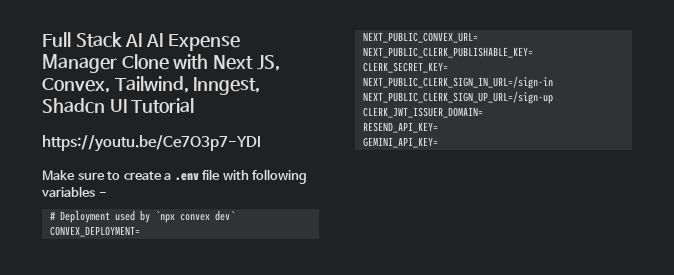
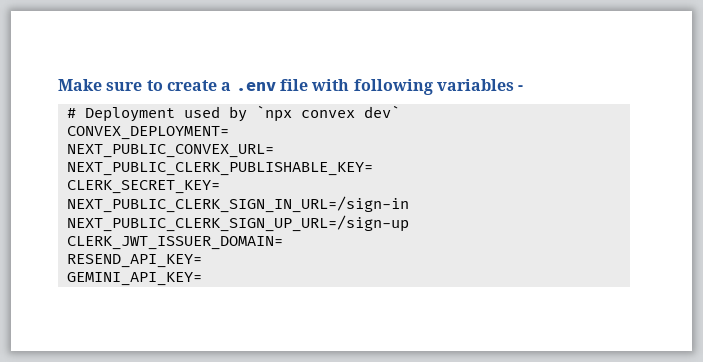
[42,32,240,51] [42,54,280,73] [42,76,261,95] [42,98,195,114] [42,135,261,152] Full Stack AI AI Expense Manager Clone with Next JS, Convex, Tailwind, Inngest, Shadcn UI Tutorial // https://youtu.be/Ce7O3p7-YDI // -> (58, 85) none

